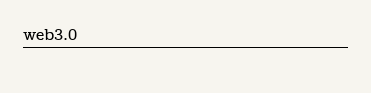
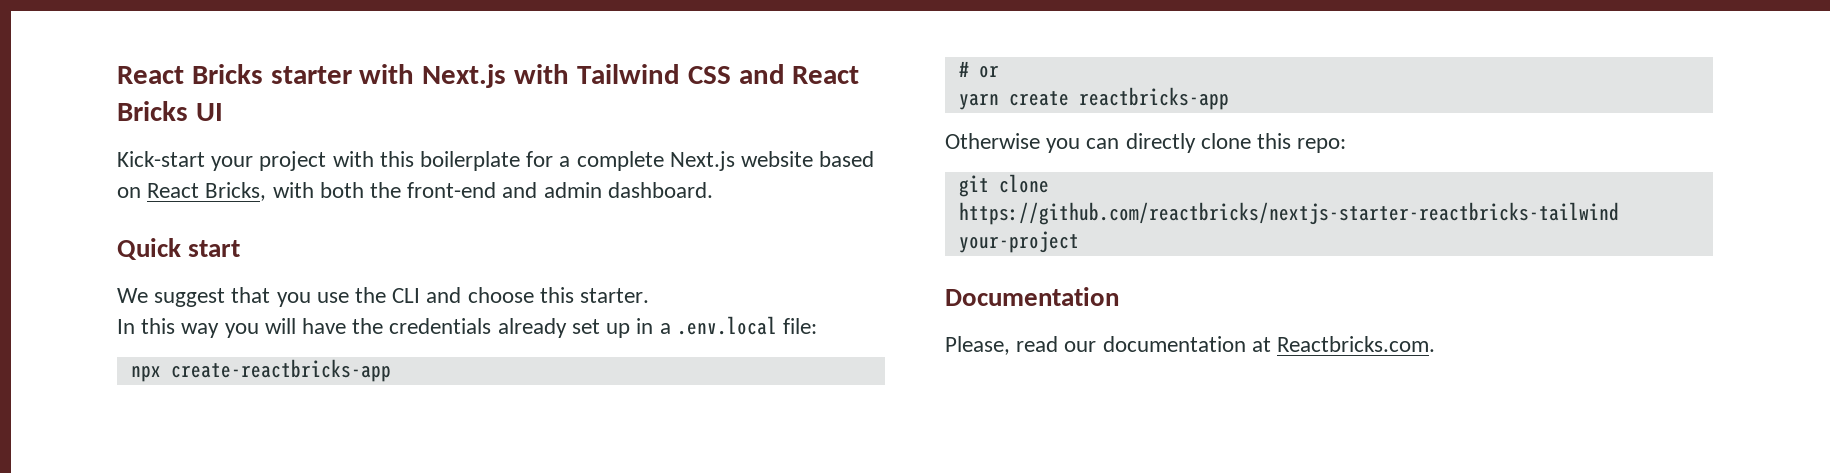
[23,29,77,40] web3.0 -> [117,64,860,88] [117,101,223,121] [117,151,875,171] [117,182,713,201] [117,238,241,260] [117,287,650,307] [117,316,817,338] [130,359,391,382] [958,61,999,78] [958,87,1229,110] [945,133,1347,153] [958,174,1049,197] [958,202,1619,225] [958,231,1079,253] [945,287,1119,306] [945,336,1436,355] React Bricks starter with Next.js with Tailwind CSS and React Bricks UI // Kick-start your project with this boilerplate for a complete Next.js website based on React Bricks, with both the front-end and admin dashboard. // Quick start // We suggest that you use the CLI and choose this starter. // In this way you will have the credentials already set up in a .env.local file: // npx create-reactbricks-app // # or // yarn create reactbricks-app // Otherwise you can directly clone this repo: // git clone https://github.com/reactbricks/nextjs-starter-reactbricks-tailwind your-project // Documentation // Please, read our documentation at Reactbricks.com.

